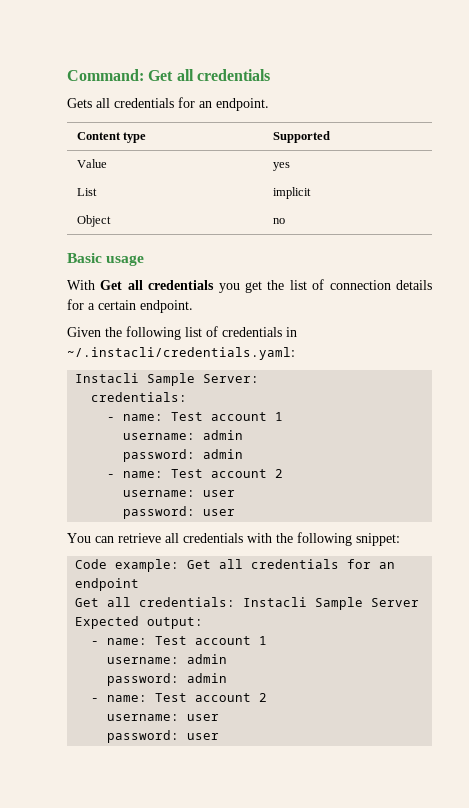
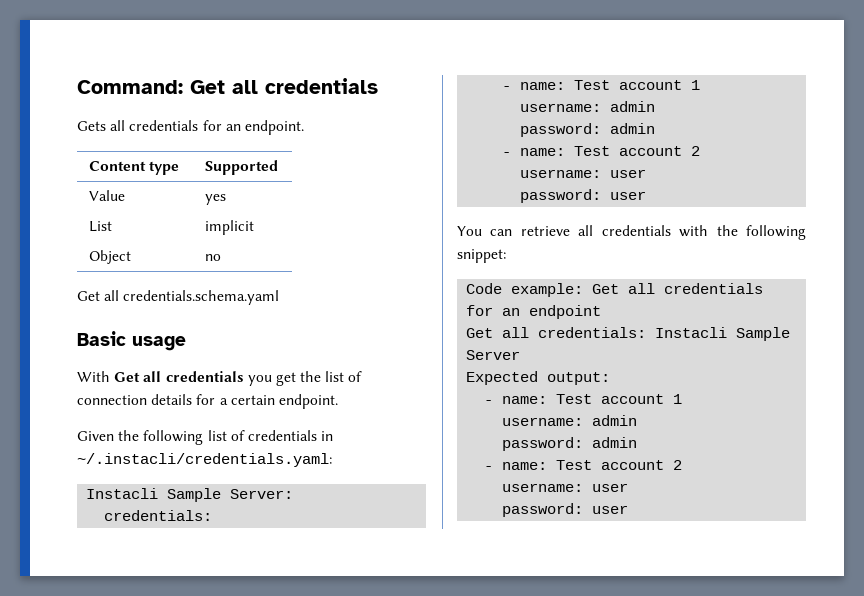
(286, 221) none -> [77,290,280,305] // Get all credentials.schema.yaml

